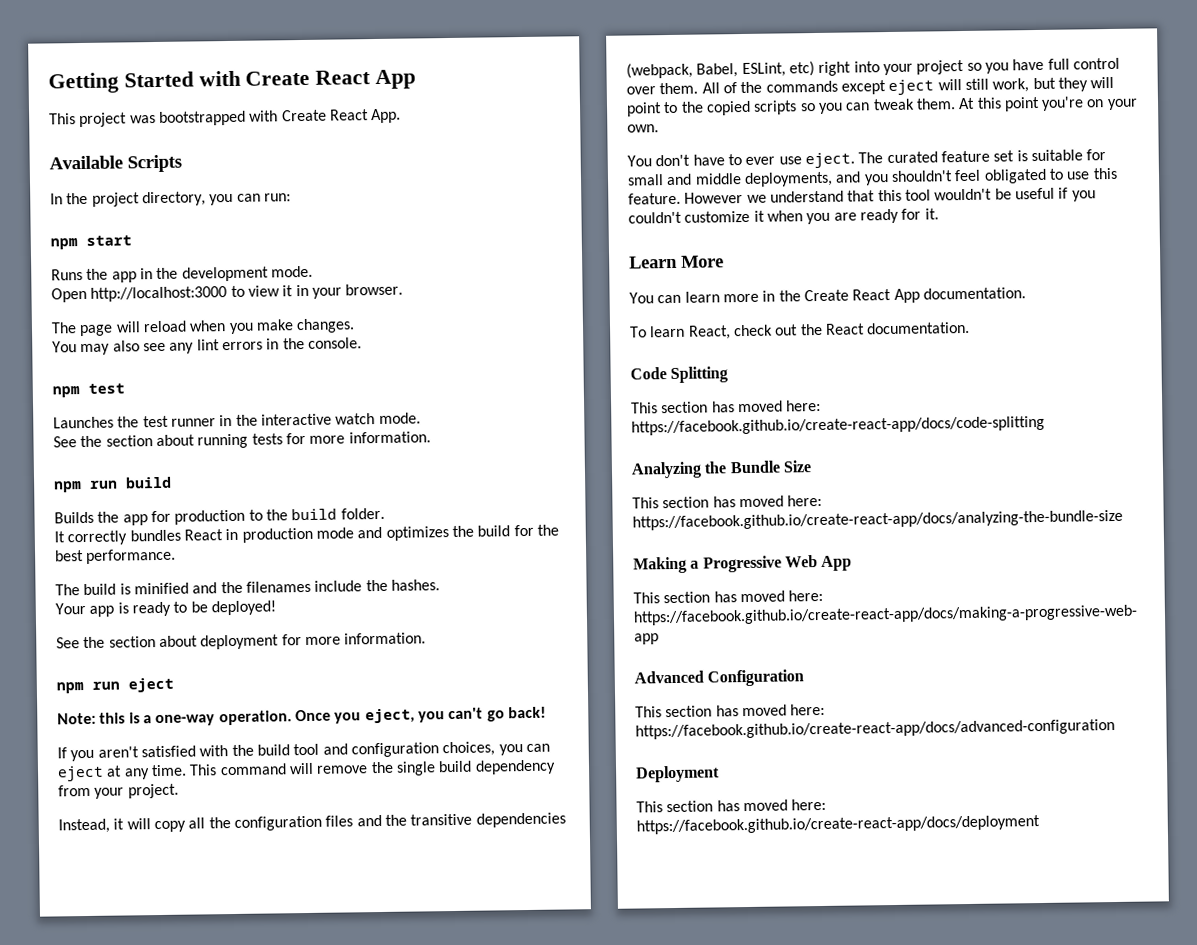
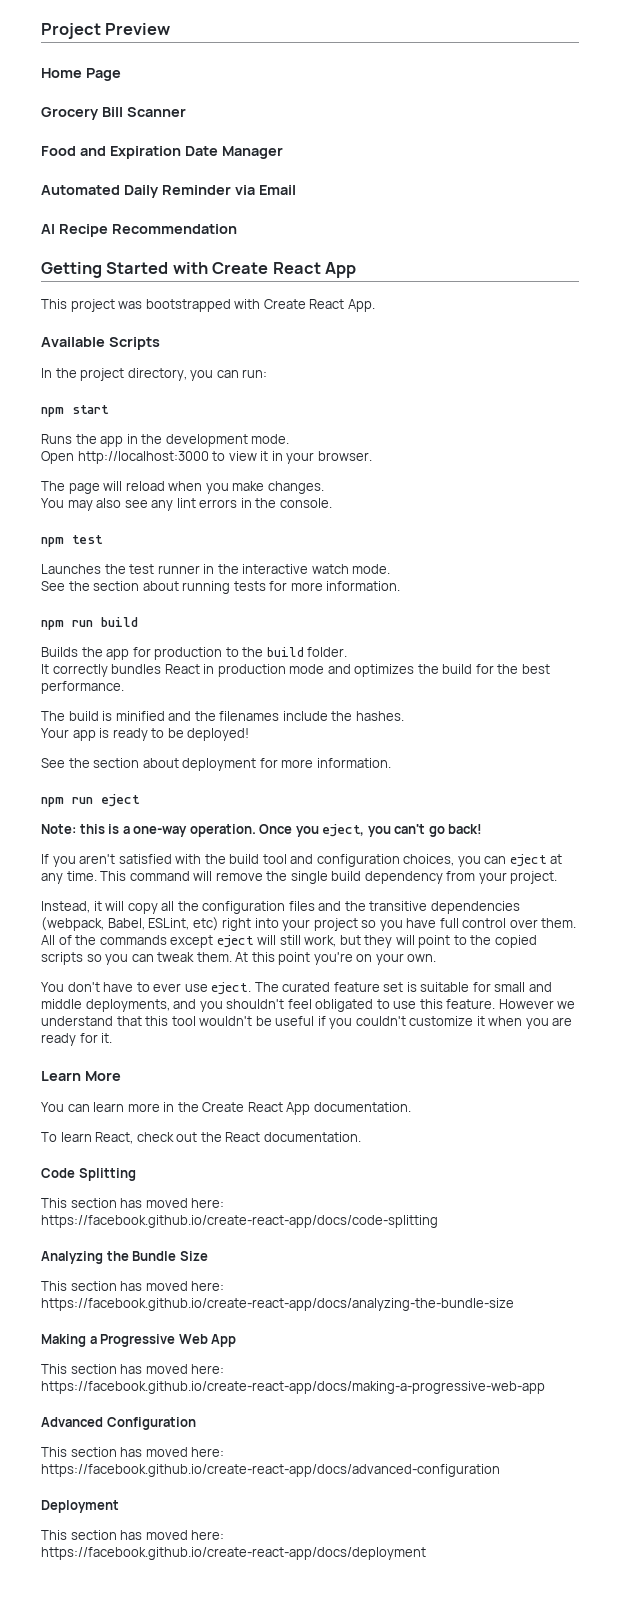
(48, 83) none -> [41,23,171,39] [41,68,121,81] [41,107,186,120] [41,146,283,159] [41,185,296,198] [41,224,237,237] Project Preview // Home Page // Grocery Bill Scanner // Food and Expiration Date Manager // Automated Daily Reminder via Email // AI Recipe Recommendation //

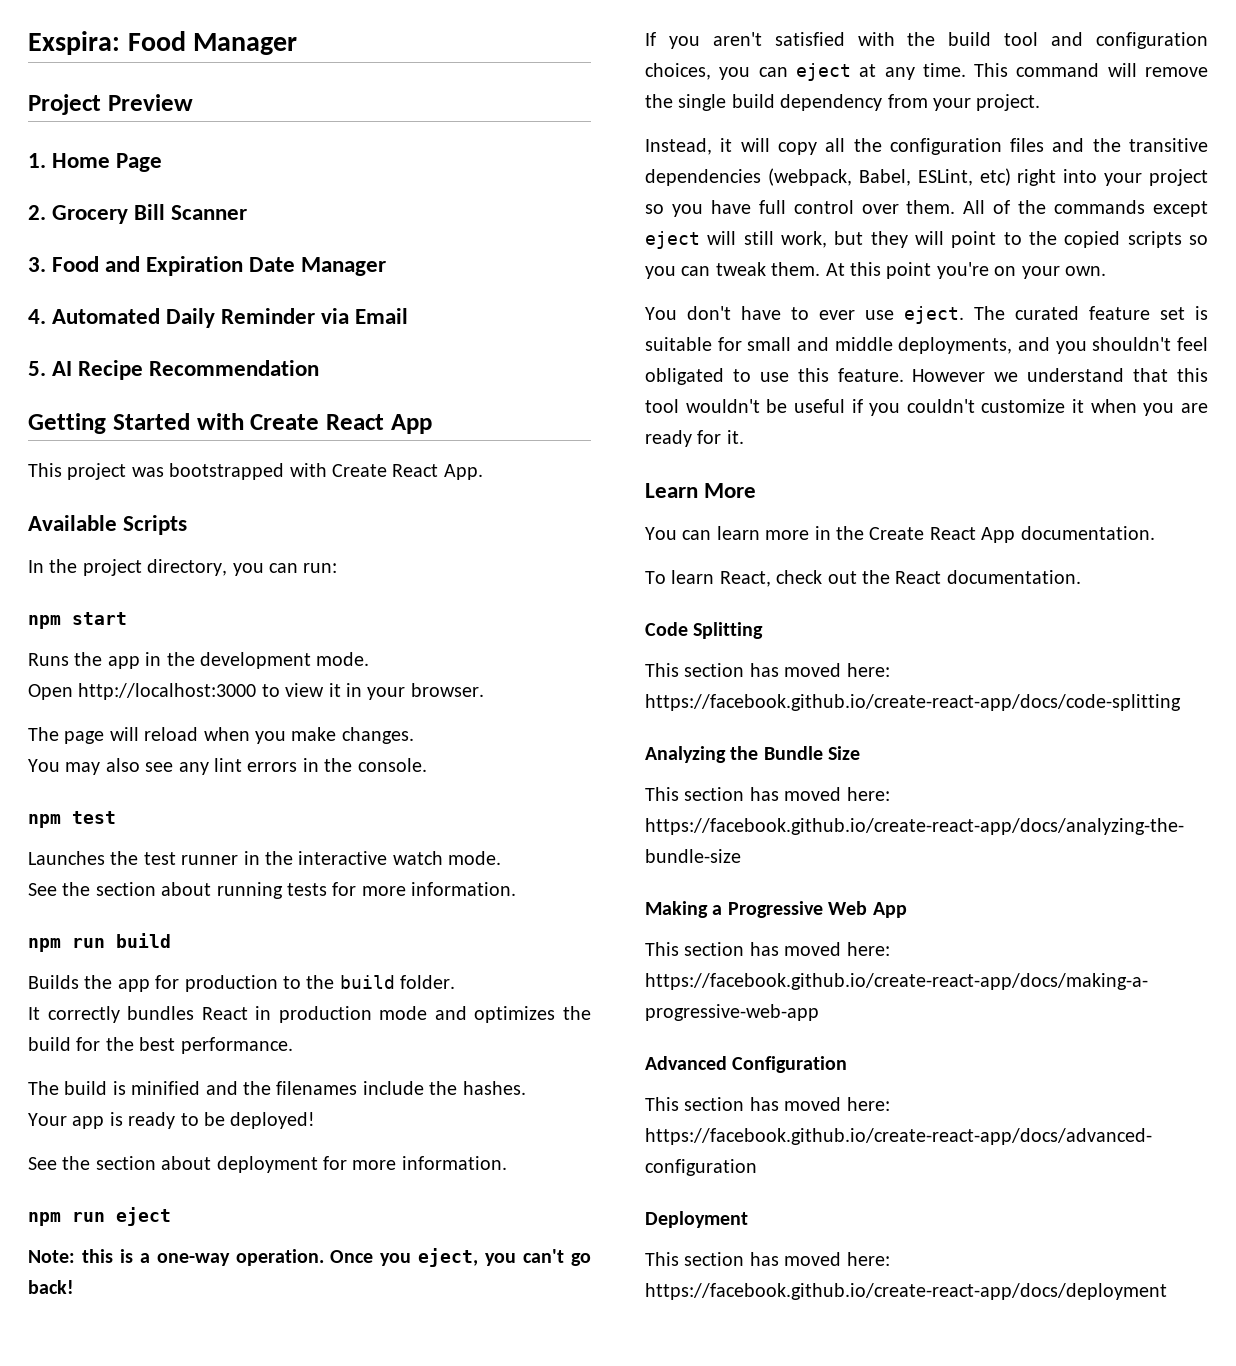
(41, 31) none -> [28,31,298,55] Exspira: Food Manager //
(171, 29) none -> [28,153,46,168] 1.
(121, 74) none -> [28,205,46,220] 2.
(186, 112) none -> [28,257,46,272] 3.
(283, 152) none -> [28,309,46,324] 4.
(296, 190) none -> [28,361,46,376] 5.

